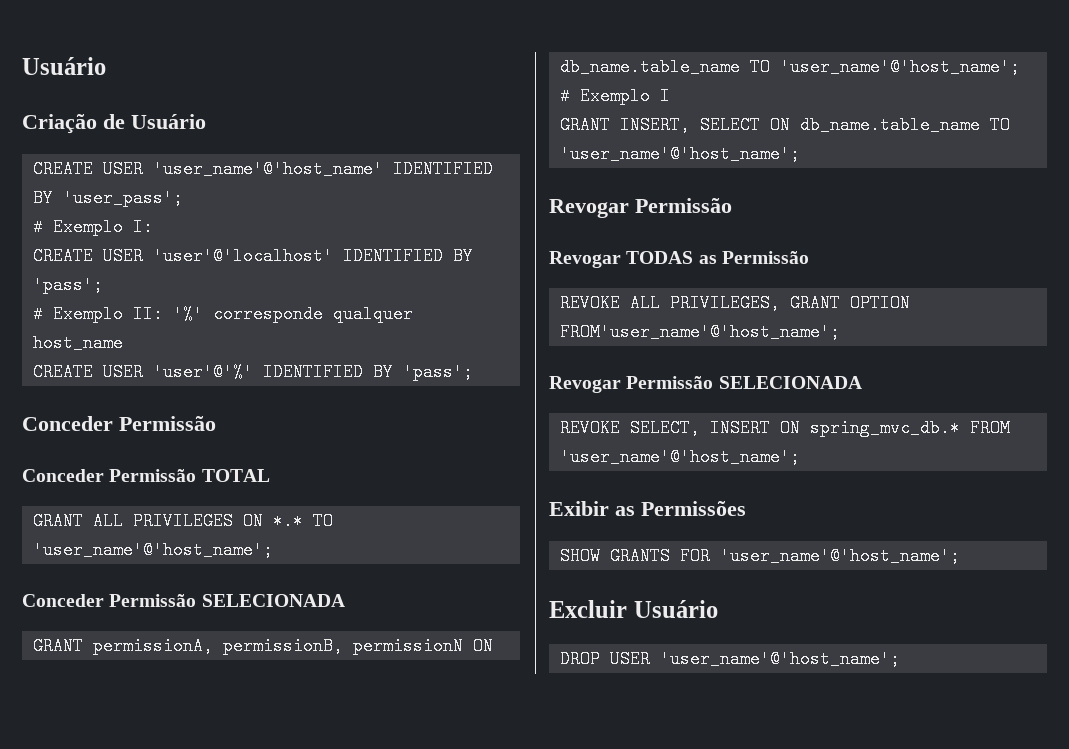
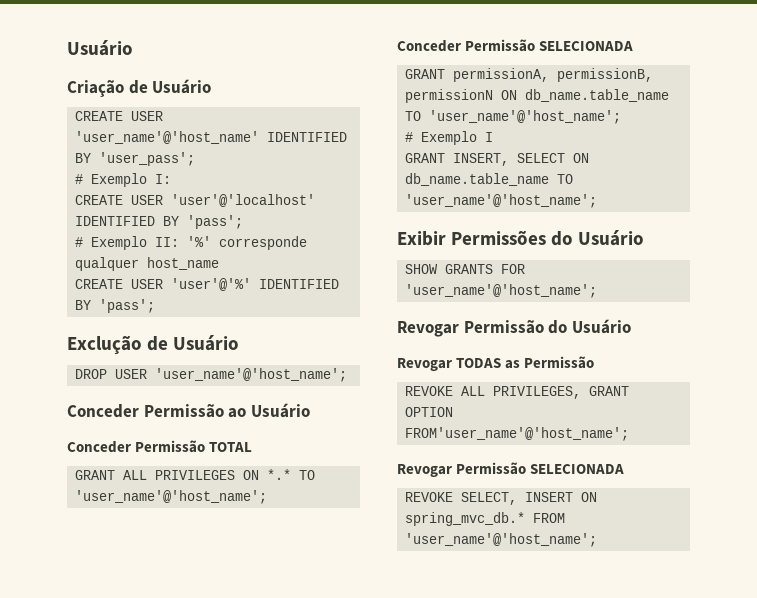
[22,416,216,431] // Conceder Permissão -> [67,335,240,355] [75,368,348,382] [67,403,310,418] // Exclução de Usuário // DROP USER 'user_name'@'host_name'; // Conceder Permissão ao Usuário
[549,198,732,218] // Revogar Permissão -> [397,230,645,246] [405,264,526,274] [405,284,598,298] [397,319,631,337] // Exibir Permissões do Usuário // SHOW GRANTS FOR 'user_name'@'host_name'; // Revogar Permissão do Usuário
[549,501,746,516] [559,547,960,565] [549,600,718,618] [559,650,900,668] // Exibir as Permissões // SHOW GRANTS FOR 'user_name'@'host_name'; // Excluir Usuário // DROP USER 'user_name'@'host_name'; -> (598, 540) none

